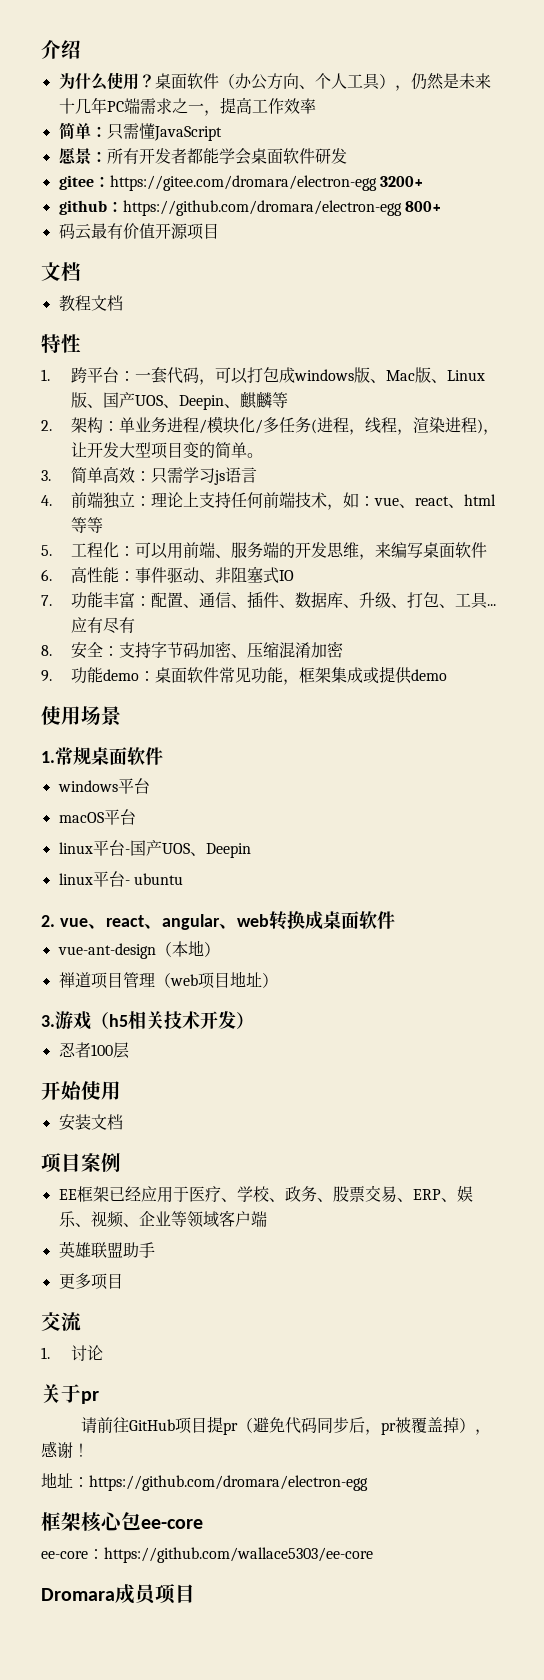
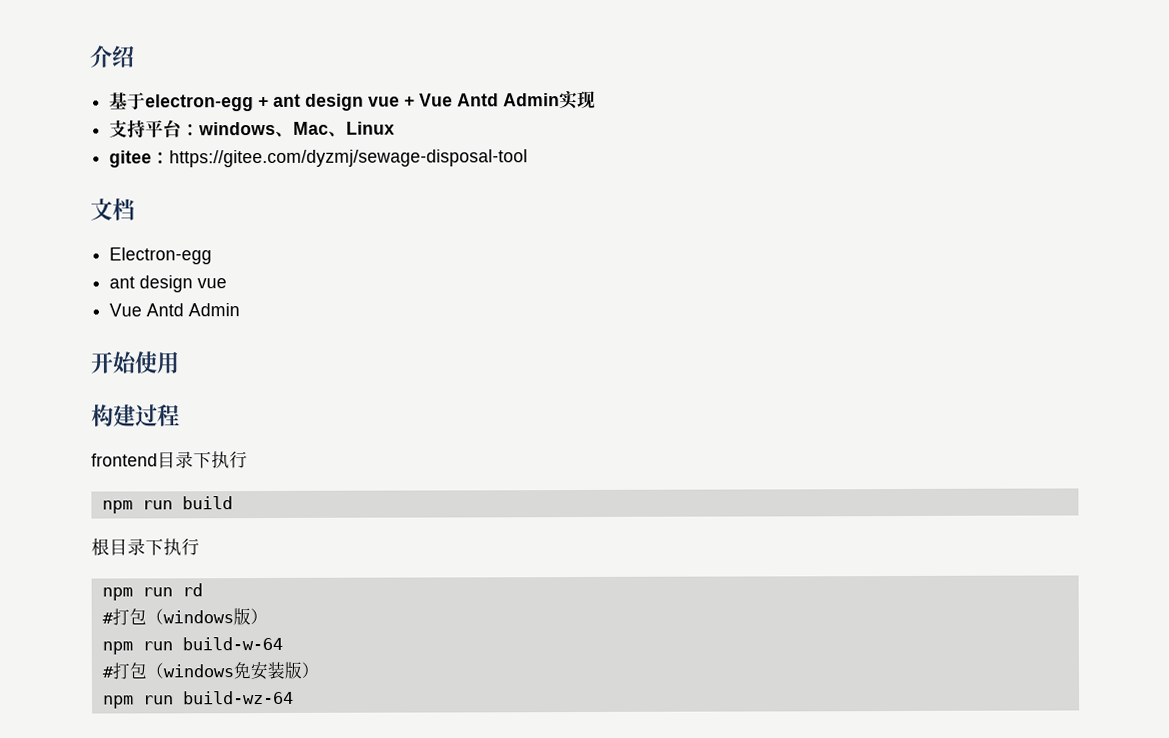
[58,72,491,91] [58,97,316,116] [58,122,222,141] [58,147,347,165] [58,175,423,191] [58,200,441,216] [58,223,219,240] [41,262,81,281] [58,295,123,312] [41,334,81,353] [41,367,485,385] [70,391,288,410] [41,416,499,435] [70,442,263,459] [41,466,257,485] [41,492,496,510] [70,517,103,533] [41,542,487,560] [41,566,294,584] [41,591,496,609] [70,617,135,634] [41,641,343,659] [41,666,447,685] [41,706,121,726] [41,747,163,765] [57,778,150,794] [58,809,136,825] [58,840,251,858] [58,871,183,887] [41,910,395,930] [57,940,220,959] [58,971,278,989] [41,1011,254,1030] [58,1042,129,1059] [41,1081,121,1100] [58,1114,123,1131] [41,1153,121,1173] [58,1185,473,1203] [58,1210,267,1228] [58,1241,155,1258] [58,1273,123,1290] [41,1312,81,1331] [41,1345,103,1361] [41,1384,99,1404] [80,1416,491,1435] [41,1441,89,1458] [41,1472,368,1491] [41,1512,203,1532] [41,1547,373,1563] [41,1584,195,1605] 为什么使用？桌面软件（办公方向、个人工具），仍然是未来十几年PC端需求之一，提高工作效率 // 简单：只需懂JavaScript // 愿景：所有开发者都能学会桌面软件研发 // gitee：https://gitee.com/dromara/electron-egg 3200+ // github：https://github.com/dromara/electron-egg 800+ // 码云最有价值开源项目 // 文档 // 教程文档 // 特性 // 1.跨平台：一套代码，可以打包成windows版、Mac版、Linux版、国产UOS、Deepin、麒麟等 // 2.架构：单业务进程/模块化/多任务(进程，线程，渲染进程)，让开发大型项目变的简单。 // 3.简单高效：只需学习js语言 // 4.前端独立：理论上支持任何前端技术，如：vue、react、html等等 // 5.工程化：可以用前端、服务端的开发思维，来编写桌面软件 // 6.高性能：事件驱动、非阻塞式IO // 7.功能丰富：配置、通信、插件、数据库、升级、打包、工具...应有尽有 // 8.安全：支持字节码加密、压缩混淆加密 // 9.功能demo：桌面软件常见功能，框架集成或提供demo // 使用场景 // 1.常规桌面软件 // windows平台 // macOS平台 // linux平台-国产UOS、Deepin // linux平台- ubuntu // 2. vue、react、angular、web转换成桌面软件 // vue-ant-design（本地） // 禅道项目管理（web项目地址） // 3.游戏（h5相关技术开发） // 忍者100层 // 开始使用 // 安装文档 // 项目案例 // EE框架已经应用于医疗、学校、政务、股票交易、ERP、娱乐、视频、企业等领域客户端 // 英雄联盟助手 // 更多项目 // 交流 // 1.讨论 // 关于pr // 请前往GitHub项目提pr（避免代码同步后，pr被覆盖掉），感谢！ // 地址：https://github.com/dromara/electron-egg // 框架核心包ee-core // ee-core：https://github.com/wallace5303/ee-core // Dromara成员项目 -> [109,90,597,112] [109,119,396,138] [109,149,529,168] [90,198,135,221] [109,247,213,265] [109,275,228,293] [109,303,241,317] [90,351,180,374] [91,404,180,427] [91,451,248,469] [101,496,233,514] [91,537,200,556] [101,583,203,601] [101,607,268,626] [101,636,283,655] [101,661,319,681] [102,690,294,709] 基于electron-egg + ant design vue + Vue Antd Admin实现 // 支持平台：windows、Mac、Linux // gitee：https://gitee.com/dyzmj/sewage-disposal-tool // 文档 // Electron-egg // ant design vue // Vue Antd Admin // 开始使用 // 构建过程 // frontend目录下执行 // npm run build // 根目录下执行 // npm run rd // #打包（windows版） // npm run build-w-64 // #打包（windows免安装版） // npm run build-wz-64

